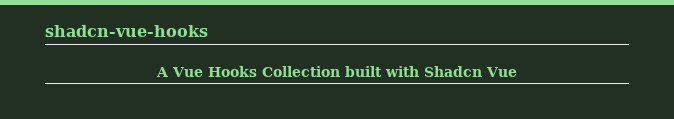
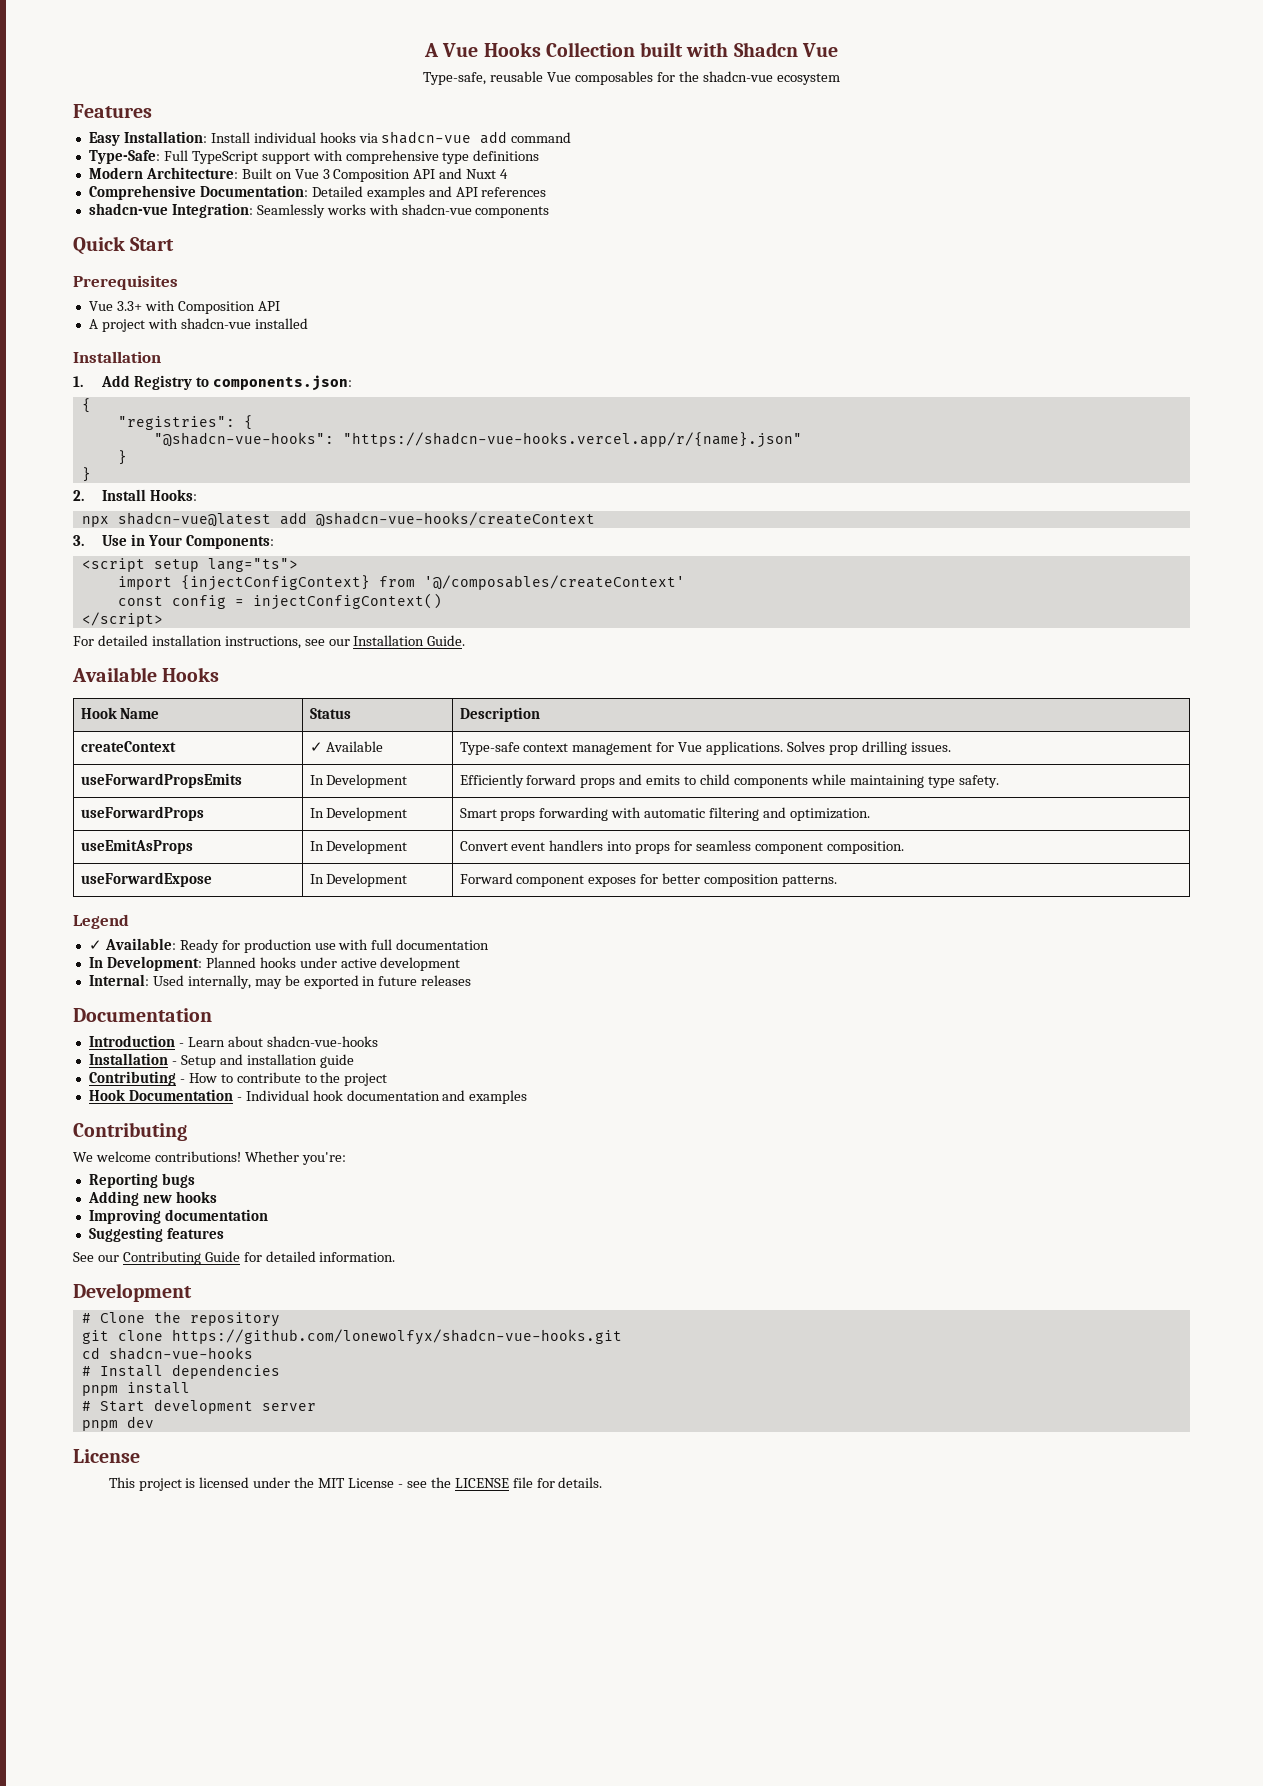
[45,25,208,37] shadcn-vue-hooks // -> (424, 50) none
(517, 72) none -> [423,71,840,85] [73,104,152,118] [88,131,572,146] [88,150,540,164] [88,167,509,182] [88,185,547,200] [88,203,550,218] [73,236,175,255] [73,275,178,290] [88,300,280,314] [88,318,308,332] [73,351,161,363] [73,375,352,391] [81,398,91,413] [117,415,253,430] [153,432,802,448] [117,450,127,465] [81,467,91,482] [73,489,197,501] [81,512,595,527] [73,534,274,549] [81,558,298,572] [117,575,685,591] [117,593,442,610] [81,612,163,627] [73,635,466,649] [72,667,220,682] [80,707,160,719] [309,708,351,719] [459,707,540,722] [80,741,176,752] [309,741,384,752] [459,741,951,755] [80,773,242,788] [309,774,408,788] [459,774,999,788] [80,806,204,821] [309,807,408,821] [459,807,870,821] [80,839,193,854] [309,840,408,854] [459,840,904,854] [80,872,212,887] [309,873,408,887] [459,873,838,887] [73,914,129,929] [88,938,490,953] [88,956,461,971] [88,974,472,989] [73,1008,212,1022] [88,1035,378,1047] [88,1053,354,1068] [88,1071,388,1086] [88,1089,528,1104] [73,1122,187,1141] [73,1151,346,1165] [88,1173,195,1188] [87,1191,217,1206] [88,1209,268,1224] [88,1227,224,1242] [73,1251,396,1265] [73,1283,192,1302] [81,1311,280,1327] [81,1329,622,1345] [81,1347,253,1360] [81,1364,280,1379] [81,1382,190,1396] [81,1399,316,1414] [81,1416,154,1431] [73,1449,140,1463] [108,1477,603,1491] // Type-safe, reusable Vue composables for the shadcn-vue ecosystem // Features // Easy Installation: Install individual hooks via shadcn-vue add command // Type-Safe: Full TypeScript support with comprehensive type definitions // Modern Architecture: Built on Vue 3 Composition API and Nuxt 4 // Comprehensive Documentation: Detailed examples and API references // shadcn-vue Integration: Seamlessly works with shadcn-vue components // Quick Start // Prerequisites // Vue 3.3+ with Composition API // A project with shadcn-vue installed // Installation // 1. Add Registry to components.json: // { // "registries": { // "@shadcn-vue-hooks": "https://shadcn-vue-hooks.vercel.app/r/{name}.json" // } // } // 2. Install Hooks: // npx shadcn-vue@latest add @shadcn-vue-hooks/createContext // 3. Use in Your Components: // <script setup lang="ts"> // import {injectConfigContext} from '@/composables/createContext' // const config = injectConfigContext() // </script> // For detailed installation instructions, see our Installation Guide. // Available Hooks // Hook Name | Status | Description // createContext | ✓ Available | Type-safe context management for Vue applications. Solves prop drilling issues. // useForwardPropsEmits | In Development | Efficiently forward props and emits to child components while maintaining type safety. // useForwardProps | In Development | Smart props forwarding with automatic filtering and optimization. // useEmitAsProps | In Development | Convert event handlers into props for seamless component composition. // useForwardExpose | In Development | Forward component exposes for better composition patterns. // Legend // ✓ Available: Ready for production use with full documentation // In Development: Planned hooks under active development // Internal: Used internally, may be exported in future releases // Documentation // Introduction - Learn about shadcn-vue-hooks // Installation - Setup and installation guide // Contributing - How to contribute to the project // Hook Documentation - Individual hook documentation and examples // Contributing // We welcome contributions! Whether you're: // Reporting bugs // Adding new hooks // Improving documentation // Suggesting features // See our Contributing Guide for detailed information. // Development // # Clone the repository // git clone https://github.com/lonewolfyx/shadcn-vue-hooks.git // cd shadcn-vue-hooks // # Install dependencies // pnpm install // # Start development server // pnpm dev // License // This project is licensed under the MIT License - see the LICENSE file for details.

